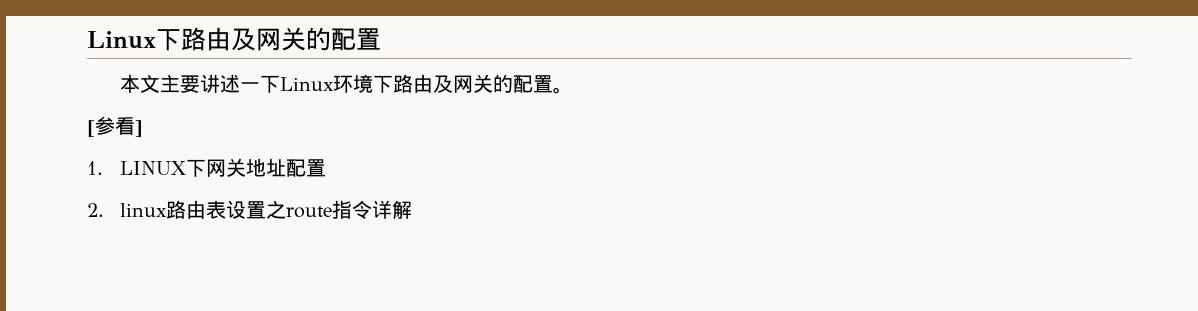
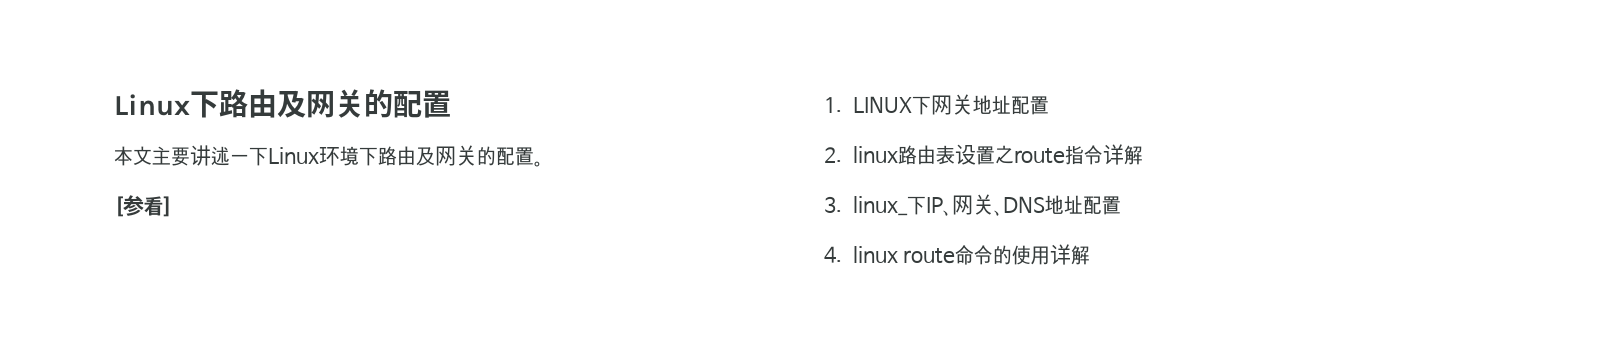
(412, 209) none -> [824,194,1121,216] [824,244,1091,265] // 3. linux_下IP、网关、DNS地址配置 // 4. linux route命令的使用详解

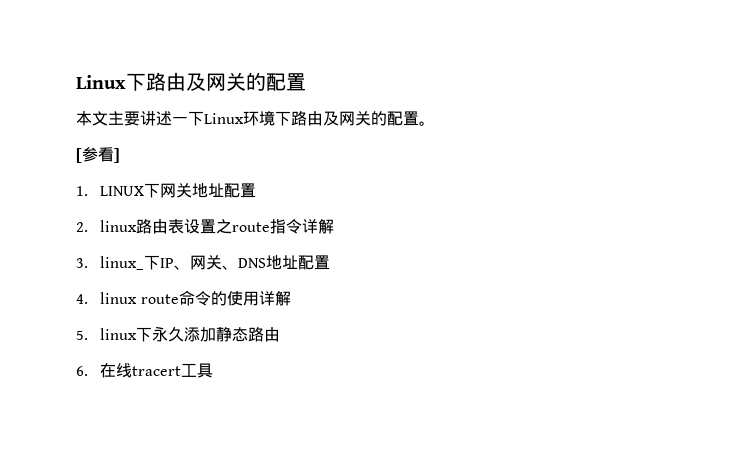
(1091, 255) none -> [76,326,281,342] [76,363,214,378] // 5. linux下永久添加静态路由 // 6.在线tracert工具

